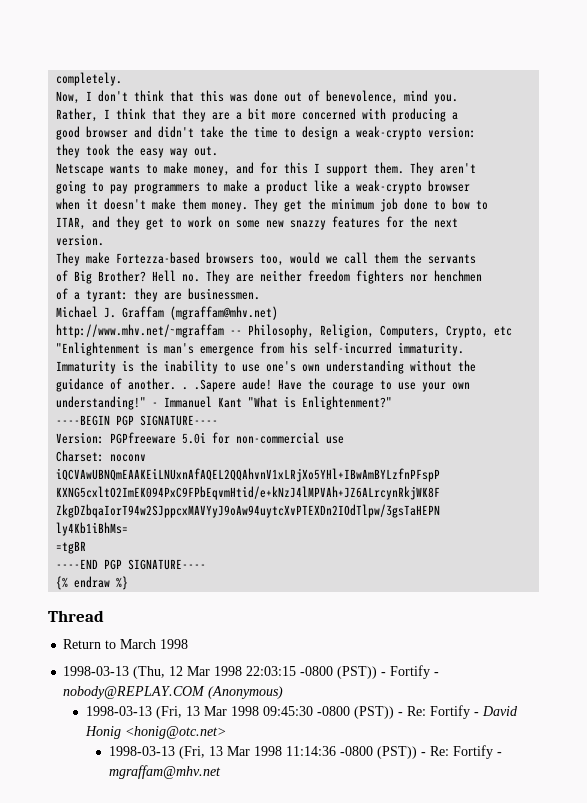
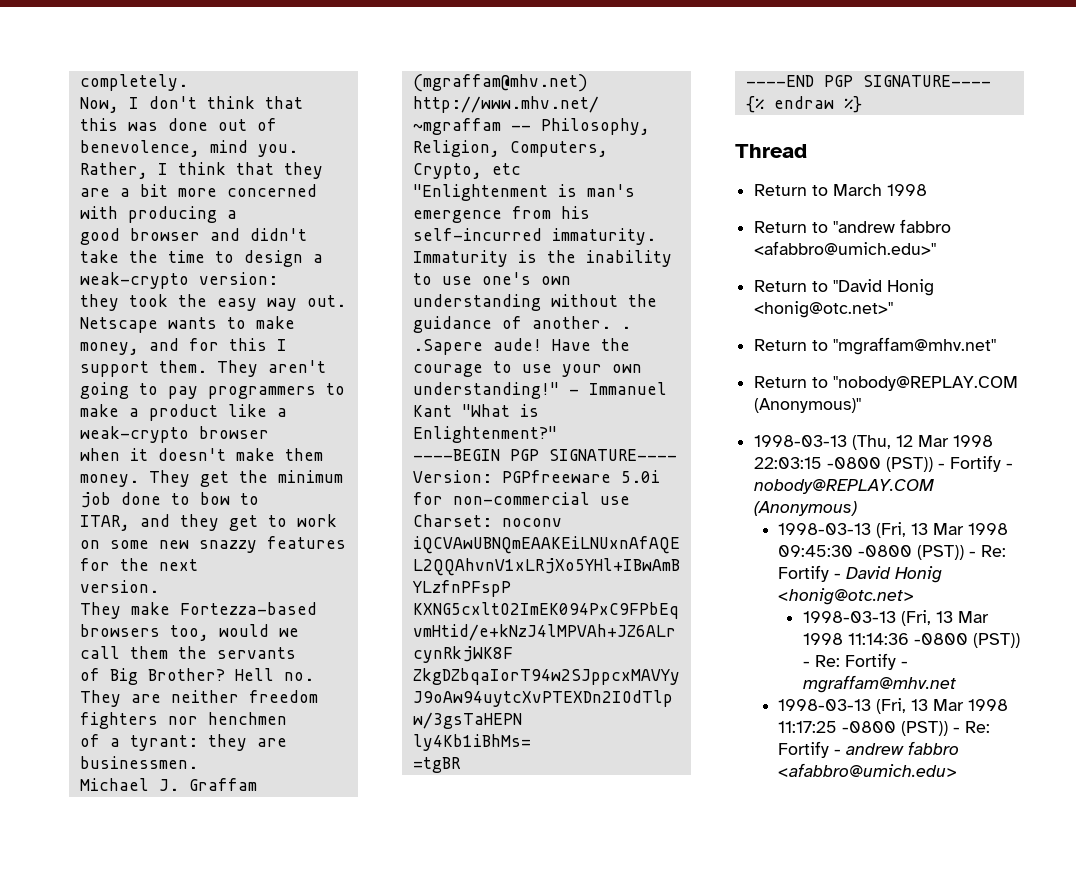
(189, 644) none -> [754,219,952,233] [754,241,937,255] [754,279,935,296] [754,301,894,318] [754,337,997,355] [754,376,1019,391] [754,398,862,413] // Return to "andrew fabbro <afabbro@umich.edu>" // Return to "David Honig <honig@otc.net>" // Return to "mgraffam@mhv.net" // Return to "nobody@REPLAY.COM (Anonymous)"
(221, 772) none -> [778,698,1009,714] [778,721,991,736] [778,741,960,758] [778,763,958,777] // 1998-03-13 (Fri, 13 Mar 1998 11:17:25 -0800 (PST)) - Re: Fortify - andrew fabbro <afabbro@umich.edu>

